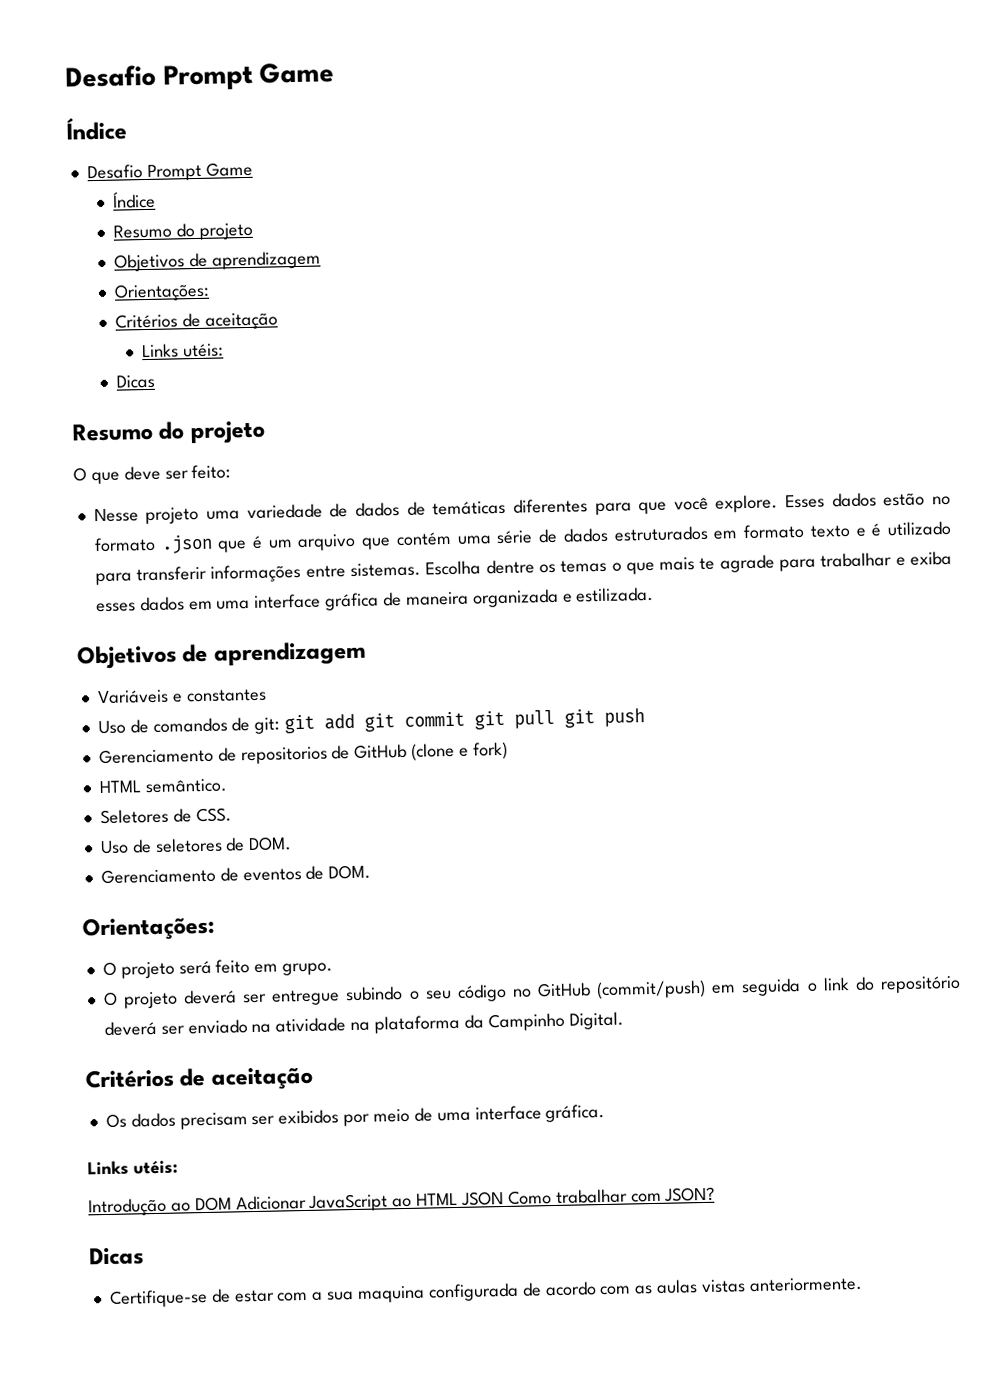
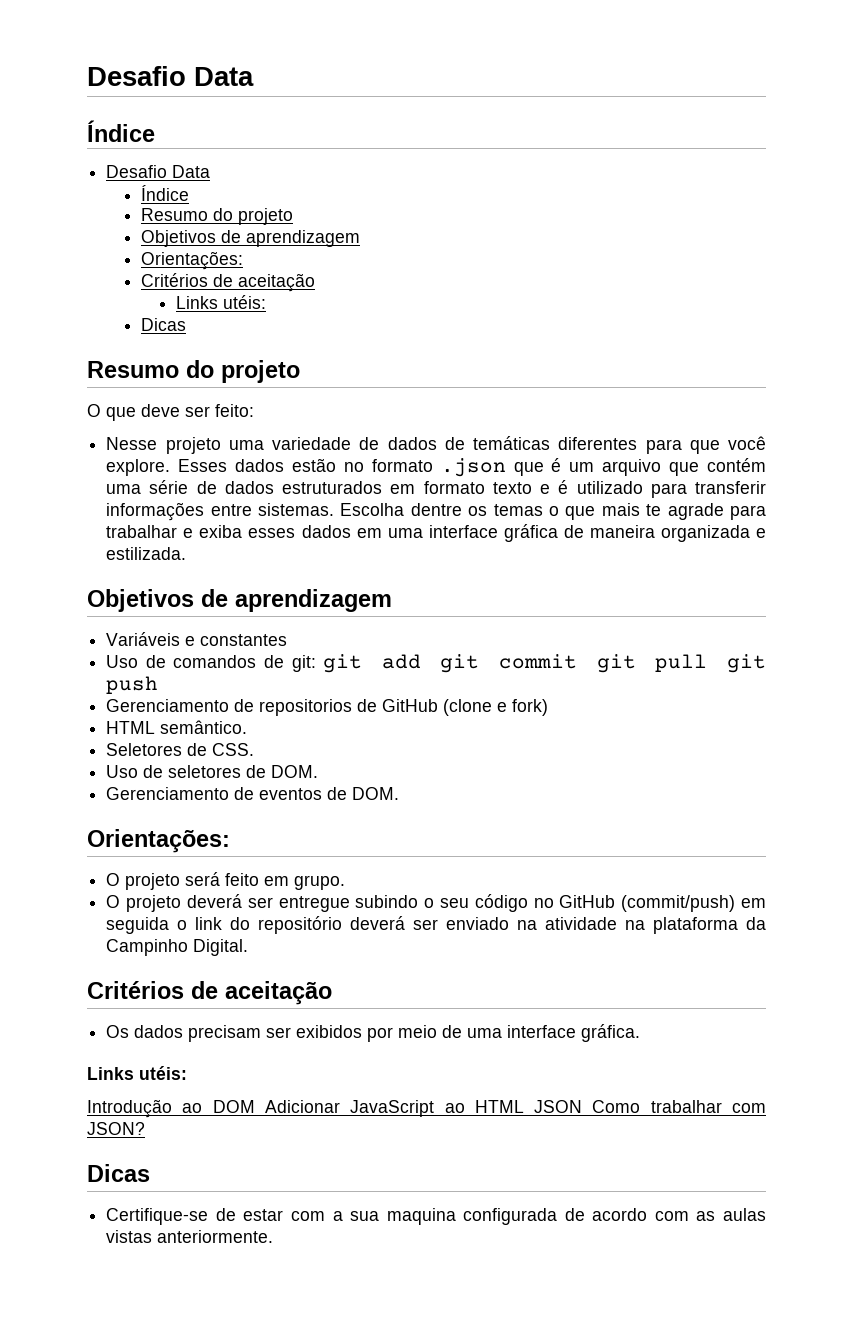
[65,62,335,91] Desafio Prompt Game -> [87,66,254,86] Desafio Data
[146,161,253,181] Prompt Game -> [172,165,211,178] Data

